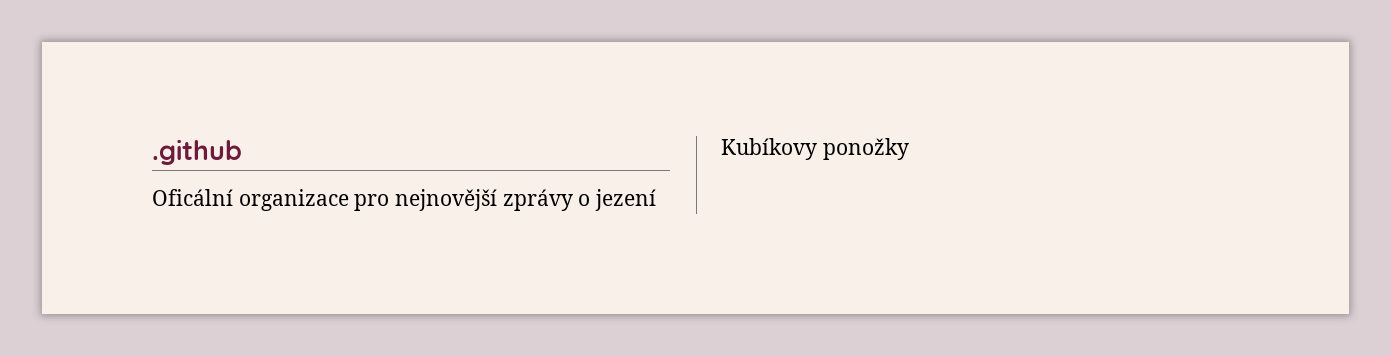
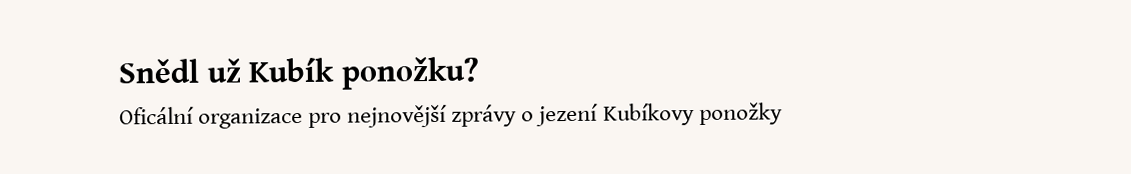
[152,139,242,165] .github -> [118,56,480,90] Snědl už Kubík ponožku?

